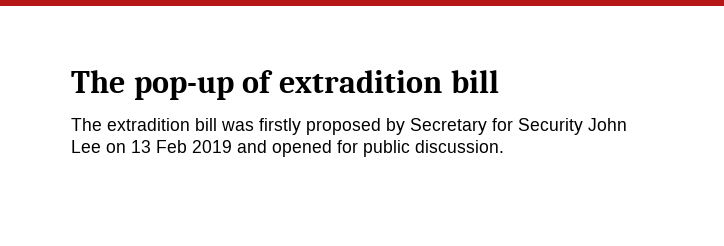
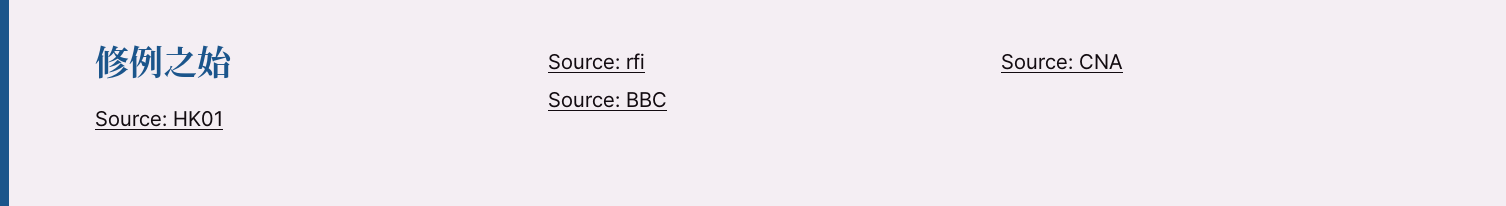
[71,70,499,100] [71,118,627,135] [71,140,504,157] The pop-up of extradition bill // The extradition bill was firstly proposed by Secretary for Security John Lee on 13 Feb 2019 and opened for public discussion. -> [95,45,234,79] [95,110,223,127] [548,53,645,70] [548,91,667,108] [1001,53,1123,70] 修例之始 // Source: HK01 // Source: rfi // Source: BBC // Source: CNA

